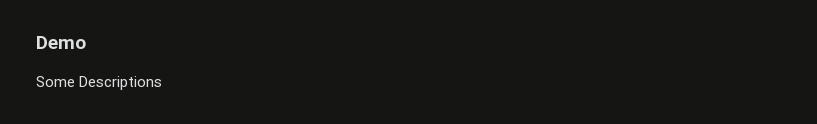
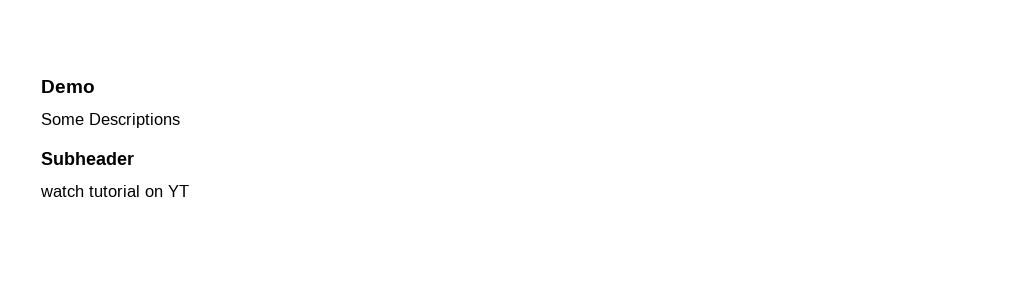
(163, 83) none -> [41,152,134,165] [40,185,189,197] // Subheader // watch tutorial on YT

